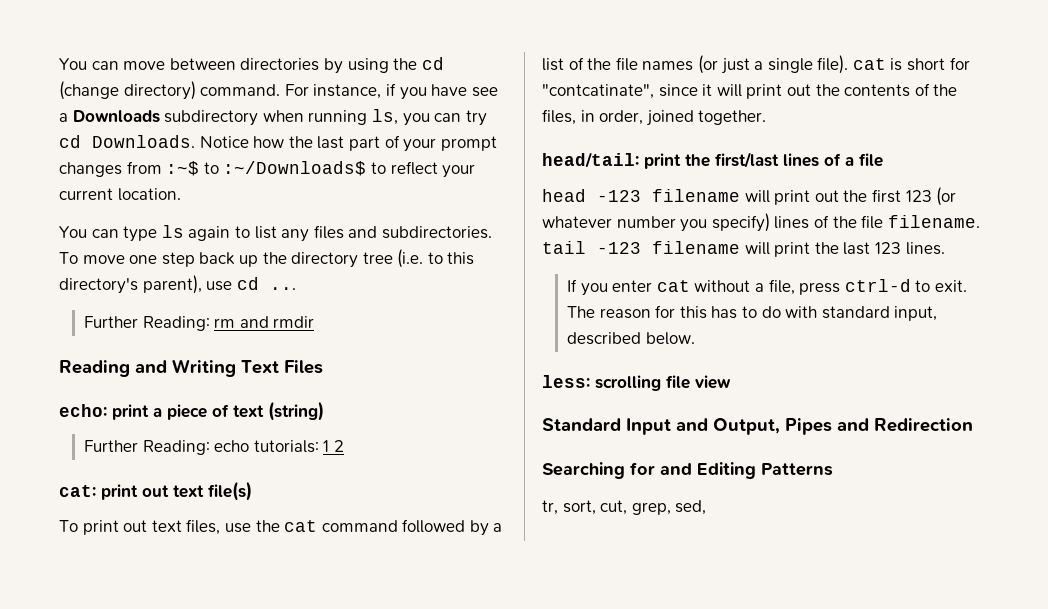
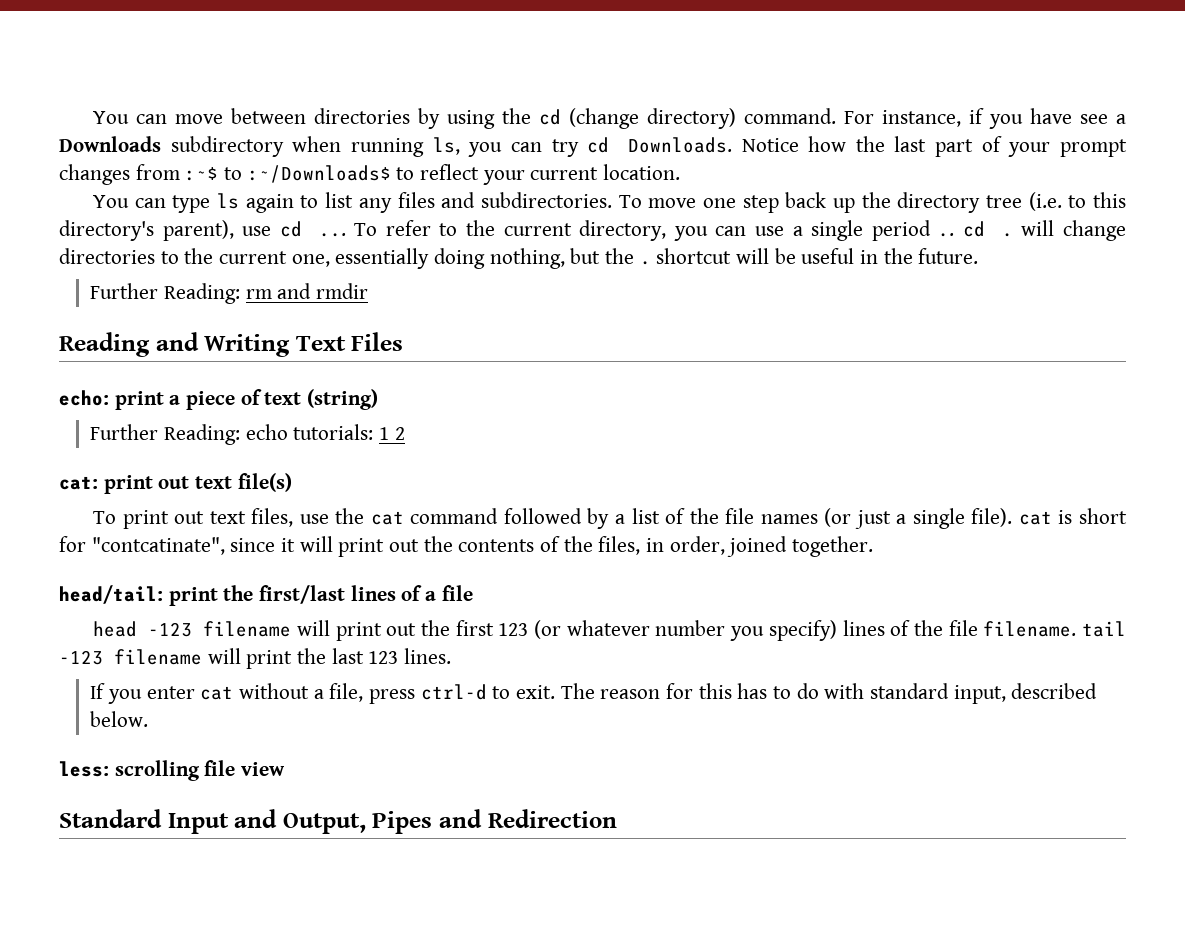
(296, 288) none -> [354,220,1126,241] [59,248,979,269] To refer to the current directory, you can use a single period .. cd . will change directories to the current one, essentially doing nothing, but the . shortcut will be useful in the future.
[542,462,833,479] [542,500,707,515] // Searching for and Editing Patterns // tr, sort, cut, grep, sed, -> (617, 818) none

